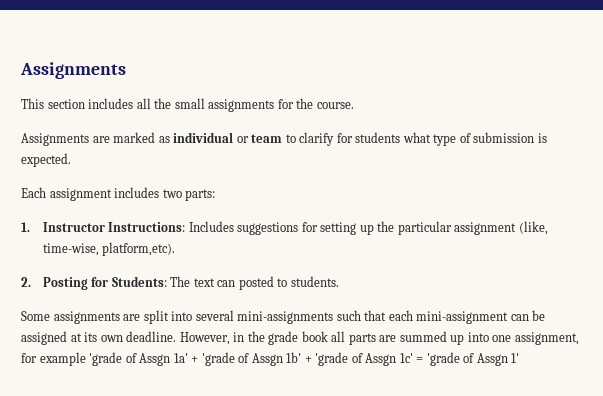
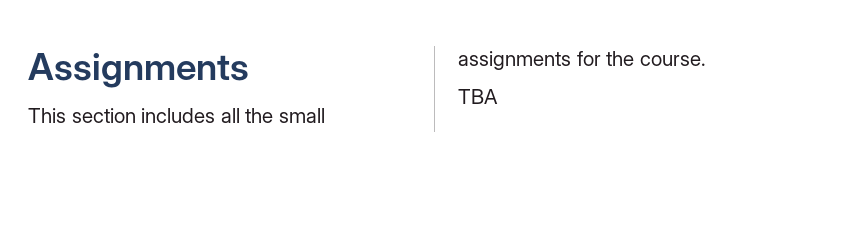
[21,132,547,146] [21,153,71,167] [21,187,216,201] [21,221,548,235] [42,242,176,256] [21,276,339,290] [21,310,546,324] [21,331,579,345] [21,352,520,366] Assignments are marked as individual or team to clarify for students what type of submission is expected. // Each assignment includes two parts: // 1. Instructor Instructions: Includes suggestions for setting up the particular assignment (like, time-wise, platform,etc). // 2. Posting for Students: The text can posted to students. // Some assignments are split into several mini-assignments such that each mini-assignment can be assigned at its own deadline. However, in the grade book all parts are summed up into one assignment, for example 'grade of Assgn 1a' + 'grade of Assgn 1b' + 'grade of Assgn 1c' = 'grade of Assgn 1' -> [458,89,498,104] TBA

